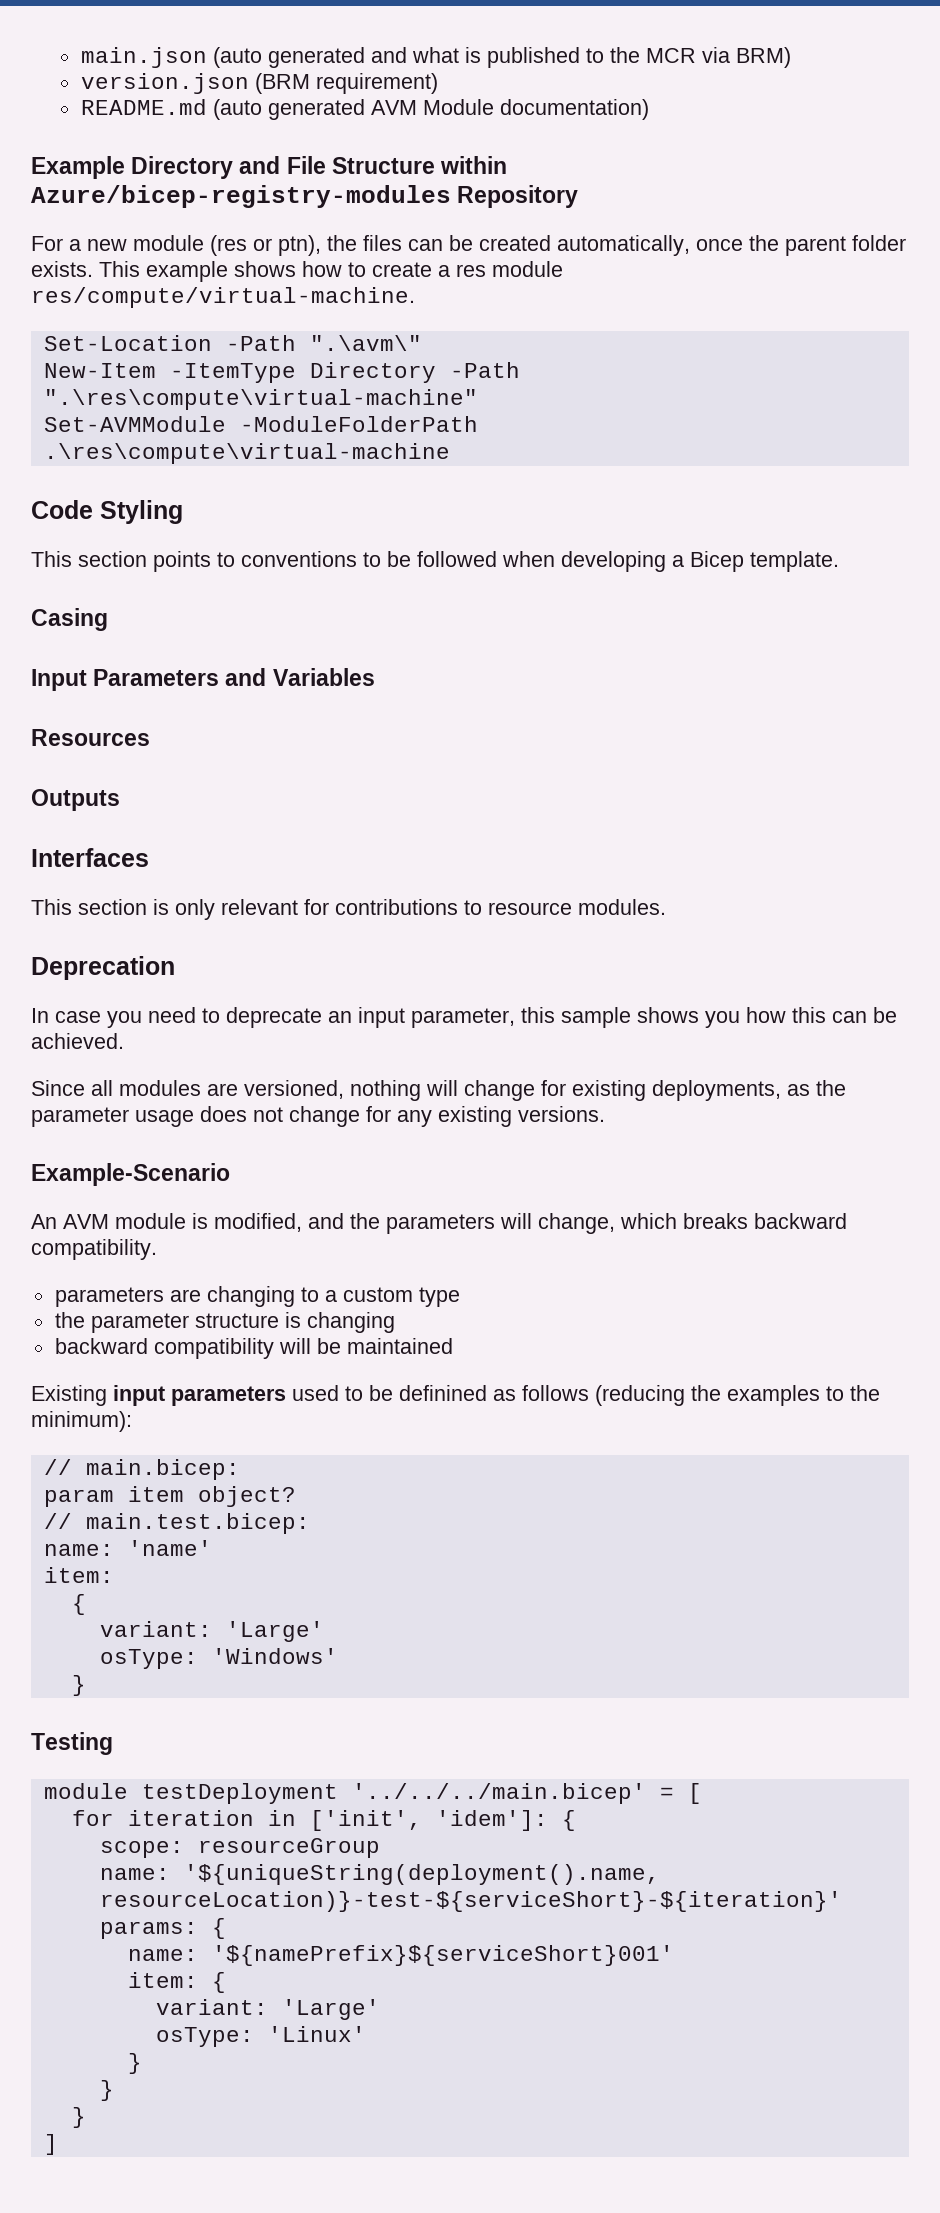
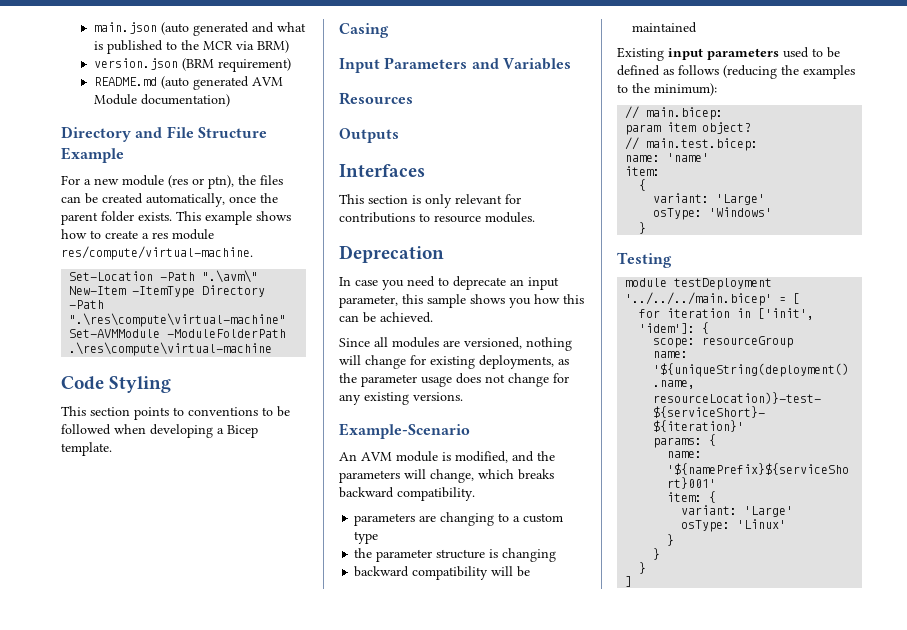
[31,156,125,179] Example -> (230, 100) none
[440,156,508,174] [31,185,579,208] within Azure/bicep-registry-modules Repository -> [61,147,124,163] Example
[399,1385,487,1401] definined -> [617,65,660,76] defined

